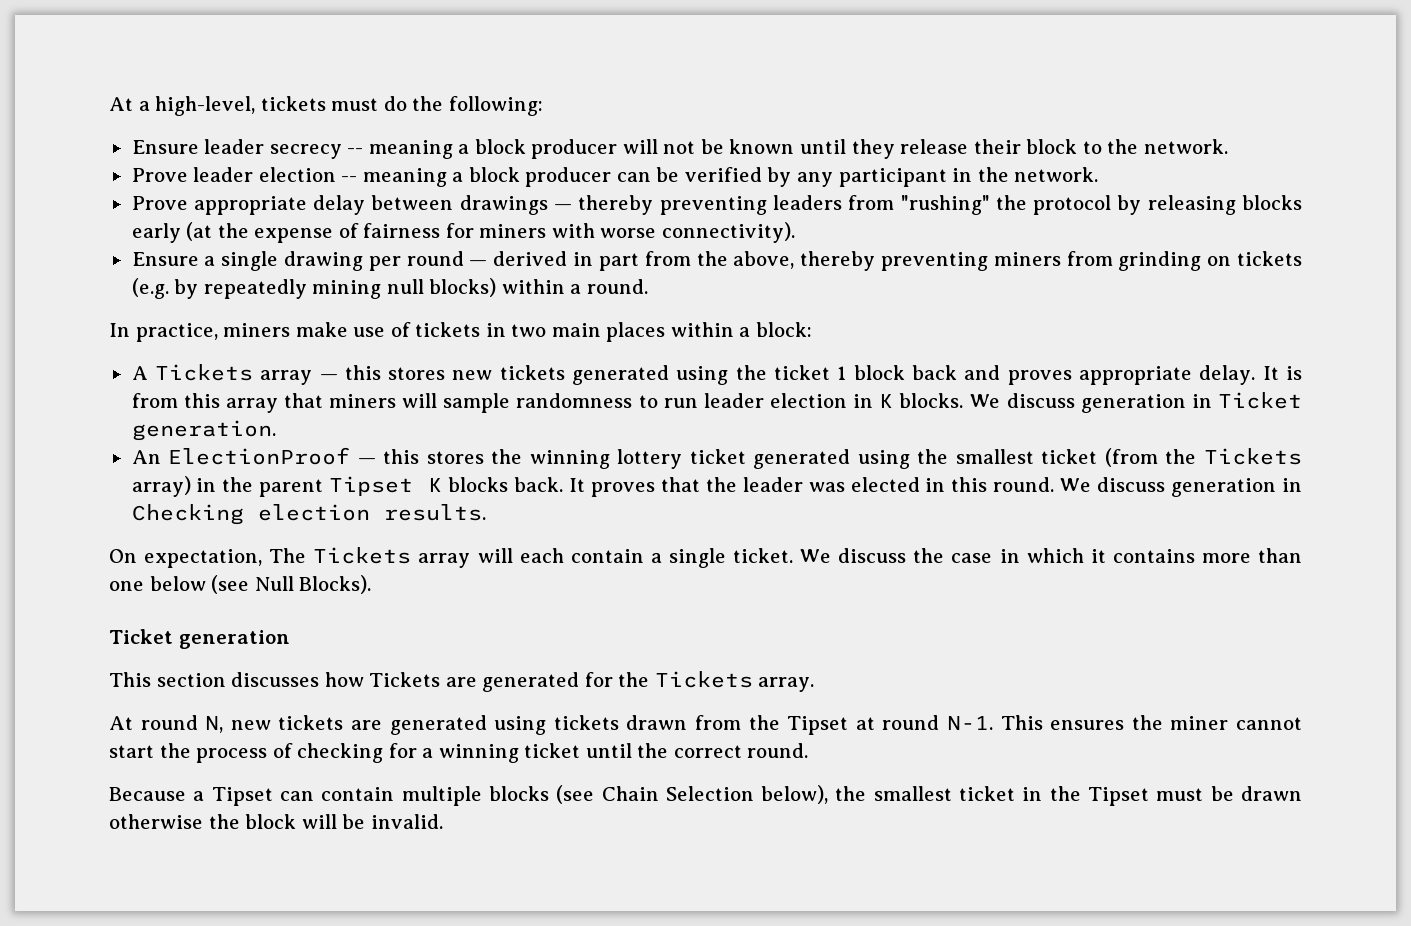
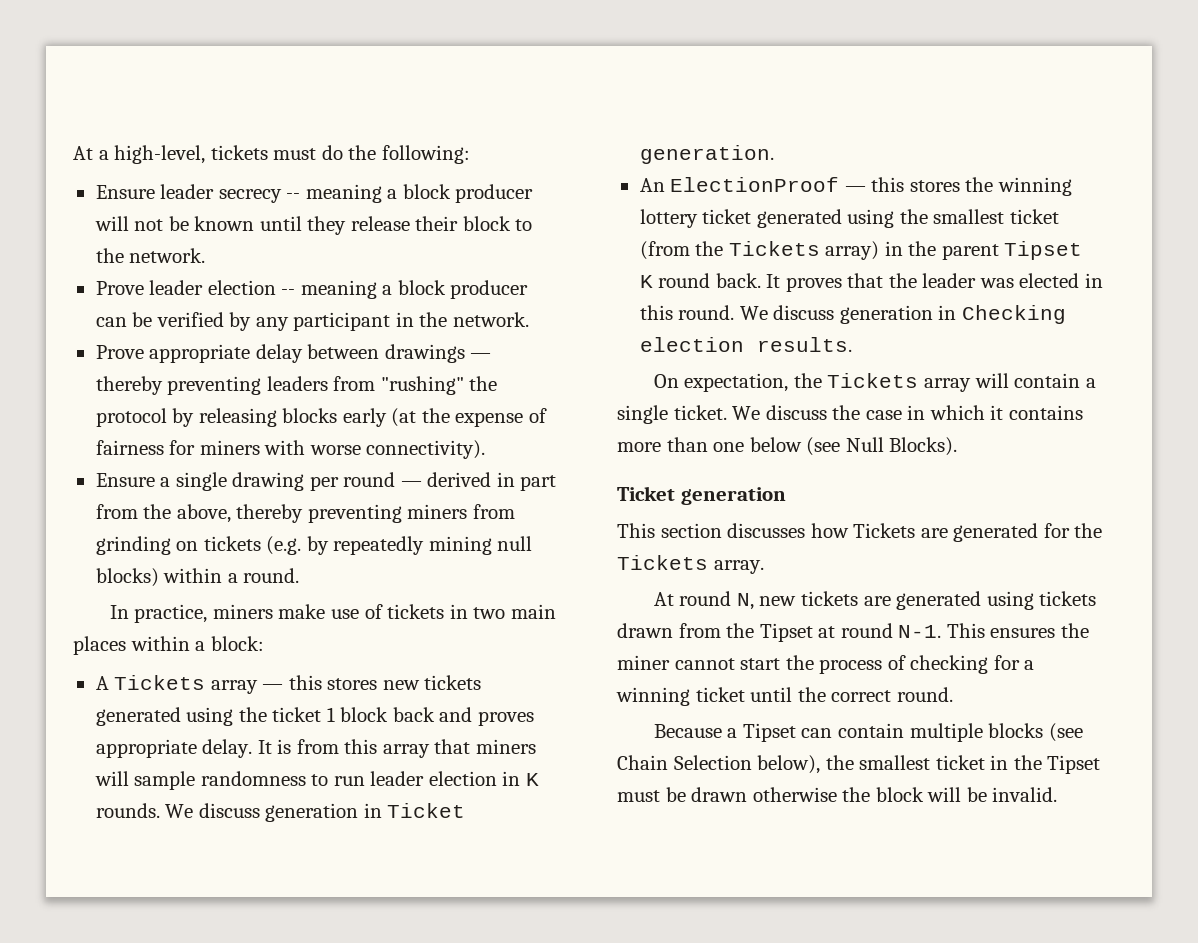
[899,393,964,408] blocks. -> [95,803,160,818] rounds.
[448,477,509,492] blocks -> [658,273,711,288] round
[269,548,307,563] The -> [793,373,822,388] the
[519,548,564,563] each -> (1009, 380) none

